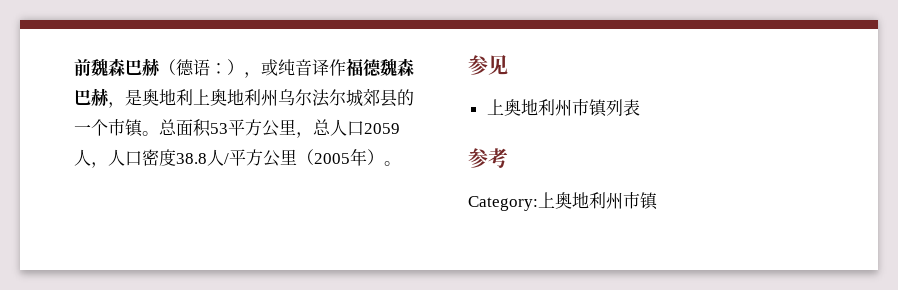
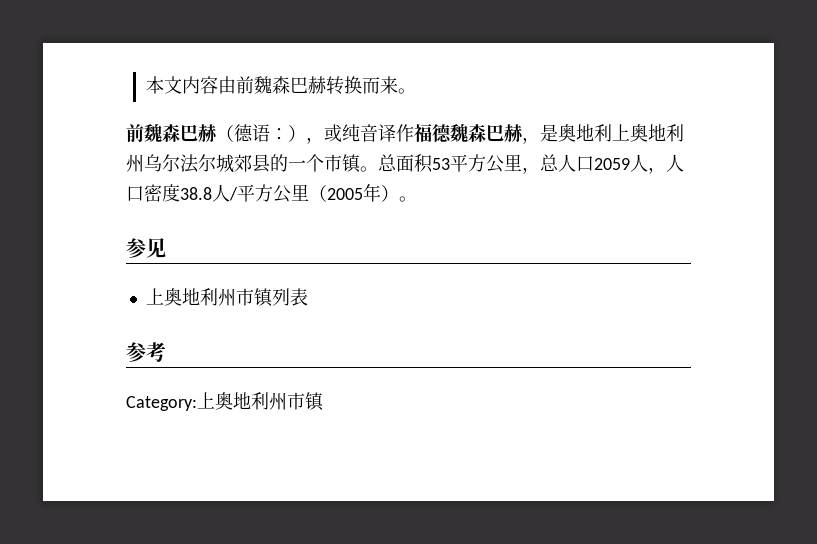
(74, 67) none -> [145,76,416,95] 本文内容由前魏森巴赫转换而来。 //

